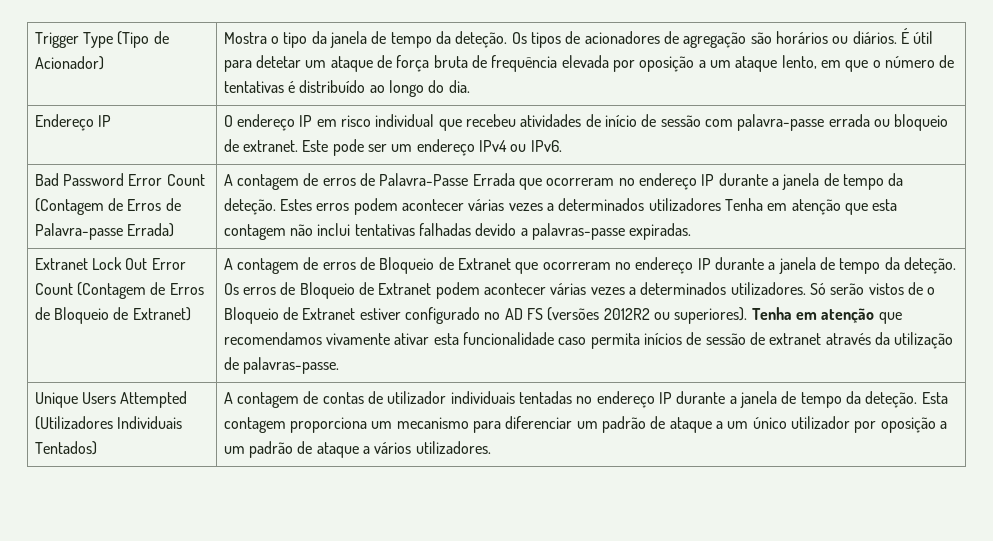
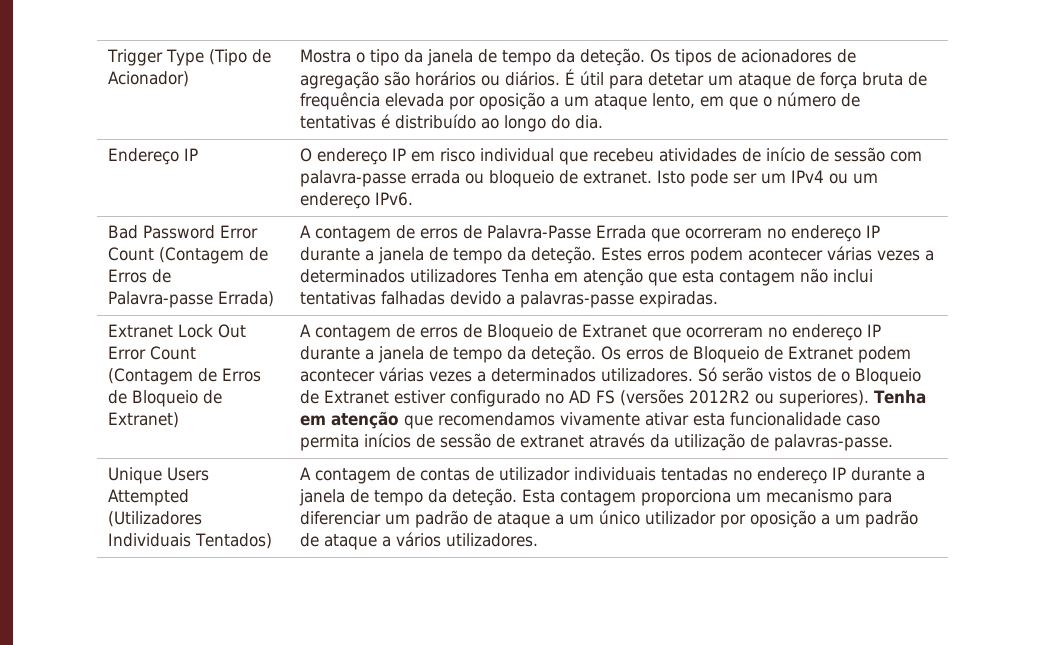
[302,140,329,152] Este -> [657,170,686,184] Isto
[416,139,475,156] endereço -> (787, 178) none
(527, 148) none -> [853,173,879,184] [300,192,371,209] um endereço

